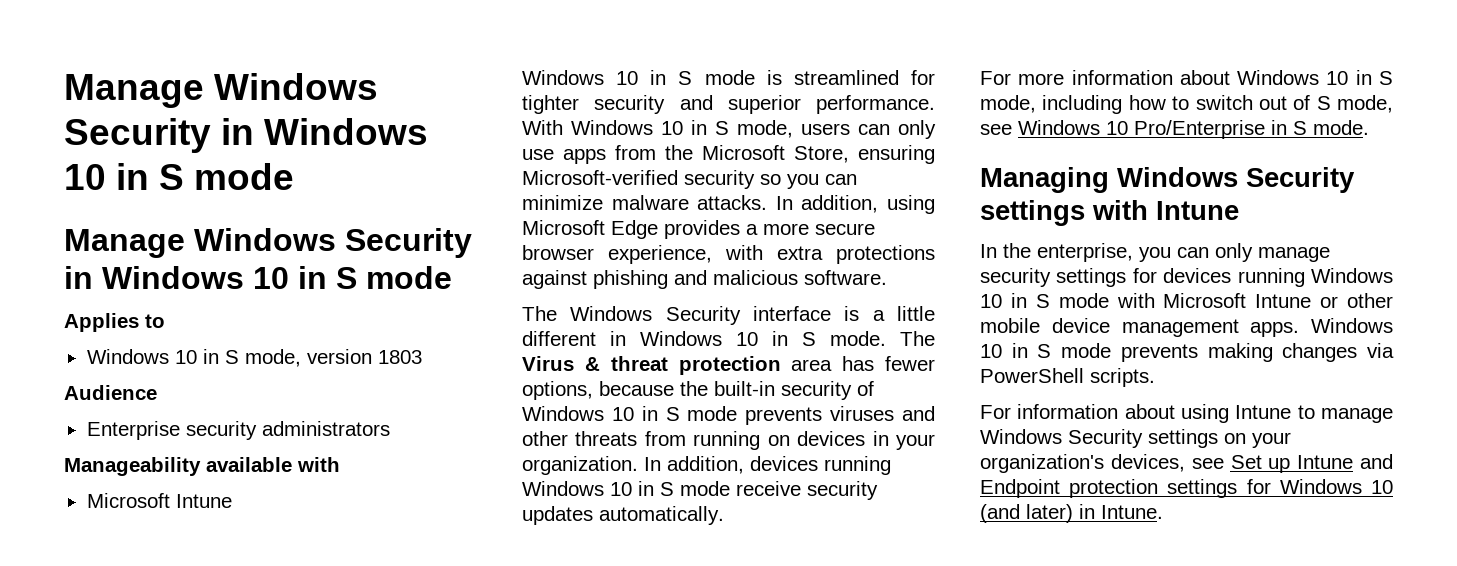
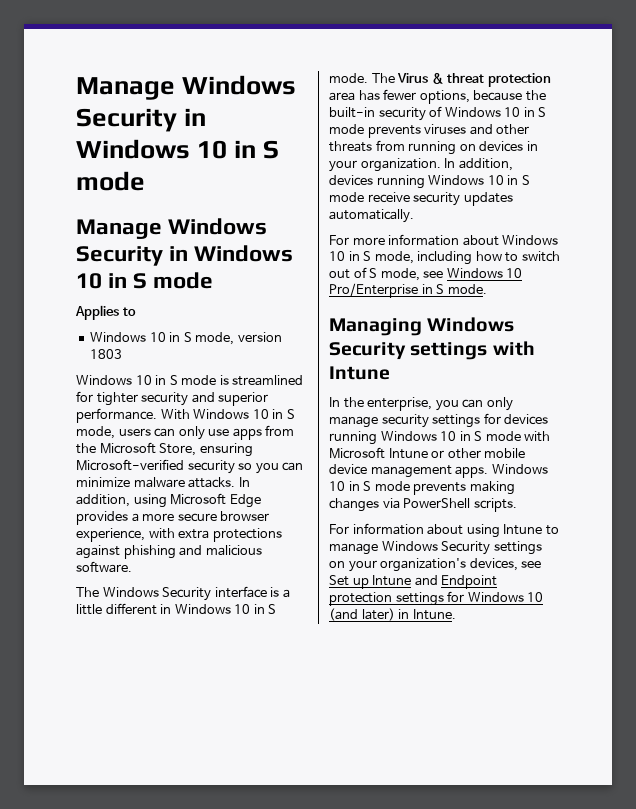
[64,385,157,400] [86,421,390,440] [64,457,340,476] [86,493,232,508] // Audience // Enterprise security administrators // Manageability available with // Microsoft Intune -> (123, 354) none

